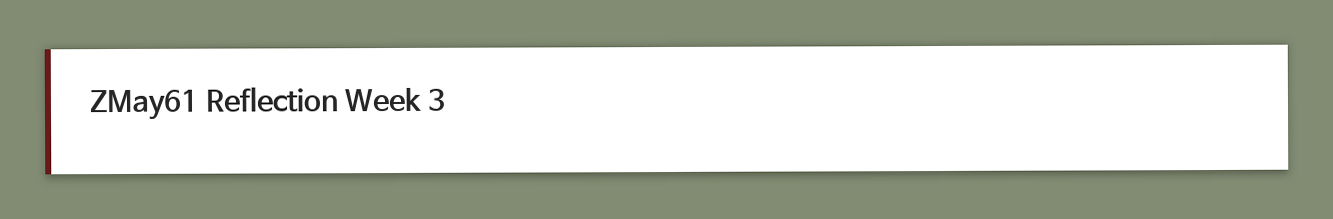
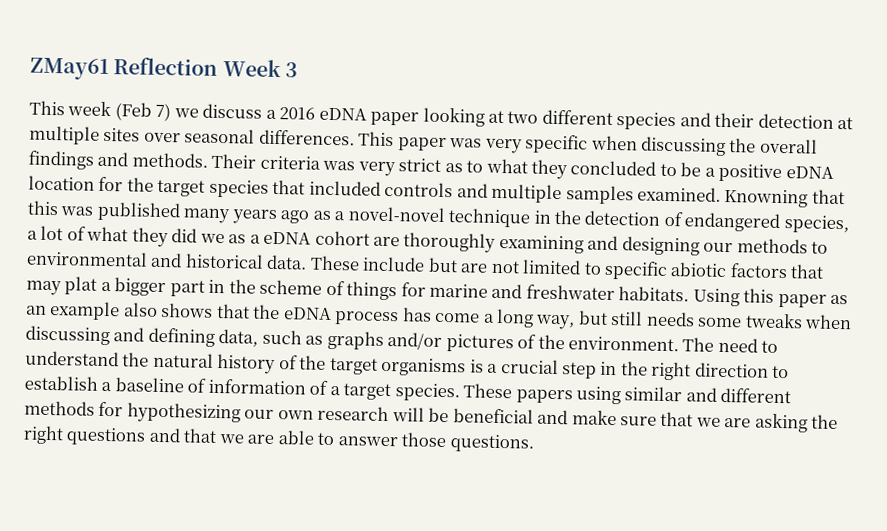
(447, 99) none -> [29,100,854,131] [29,125,818,157] [28,150,834,183] [28,175,845,208] [27,200,849,234] [27,225,829,256] [26,250,825,280] [26,276,849,308] [26,301,853,330] [25,325,779,353] [25,350,790,381] [24,375,792,405] [24,400,839,433] [23,425,534,453] // This week (Feb 7) we discuss a 2016 eDNA paper looking at two different species and their detection at multiple sites over seasonal differences. This paper was very specific when discussing the overall findings and methods. Their criteria was very strict as to what they concluded to be a positive eDNA location for the target species that included controls and multiple samples examined. Knowning that this was published many years ago as a novel-novel technique in the detection of endangered species, a lot of what they did we as a eDNA cohort are thoroughly examining and designing our methods to environmental and historical data. These include but are not limited to specific abiotic factors that may plat a bigger part in the scheme of things for marine and freshwater habitats. Using this paper as an example also shows that the eDNA process has come a long way, but still needs some tweaks when discussing and defining data, such as graphs and/or pictures of the environment. The need to understand the natural history of the target organisms is a crucial step in the right direction to establish a baseline of information of a target species. These papers using similar and different methods for hypothesizing our own research will be beneficial and make sure that we are asking the right questions and that we are able to answer those questions.

